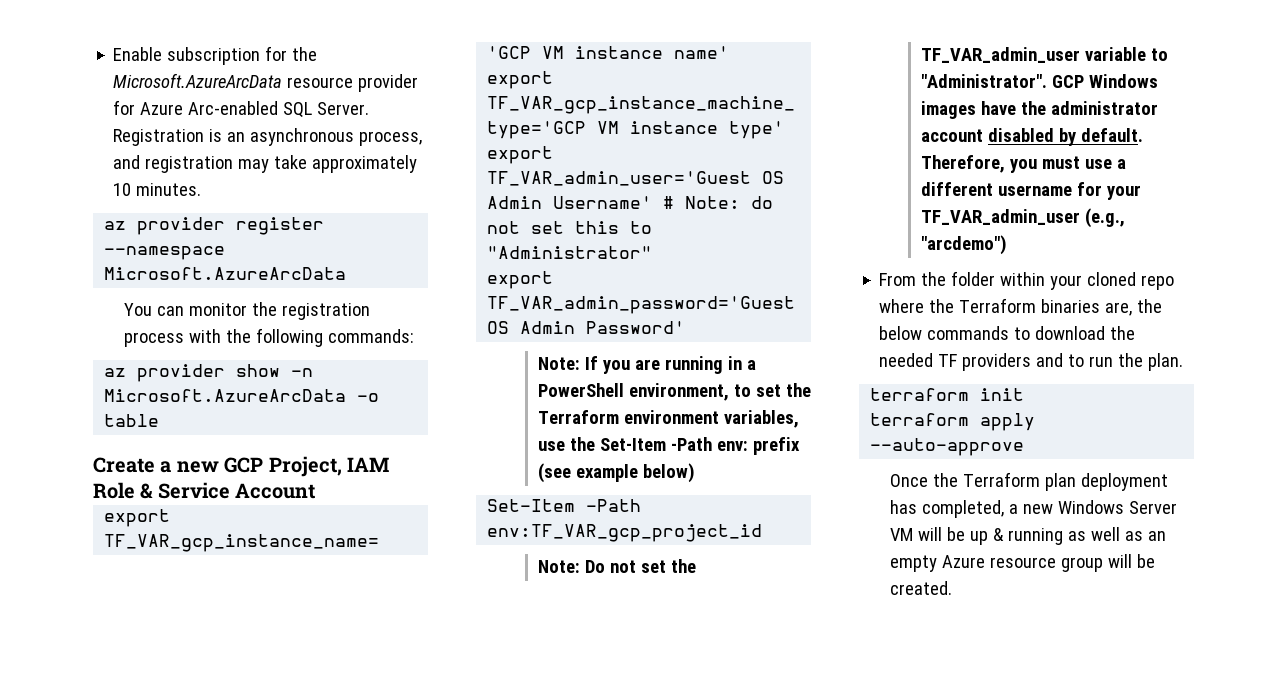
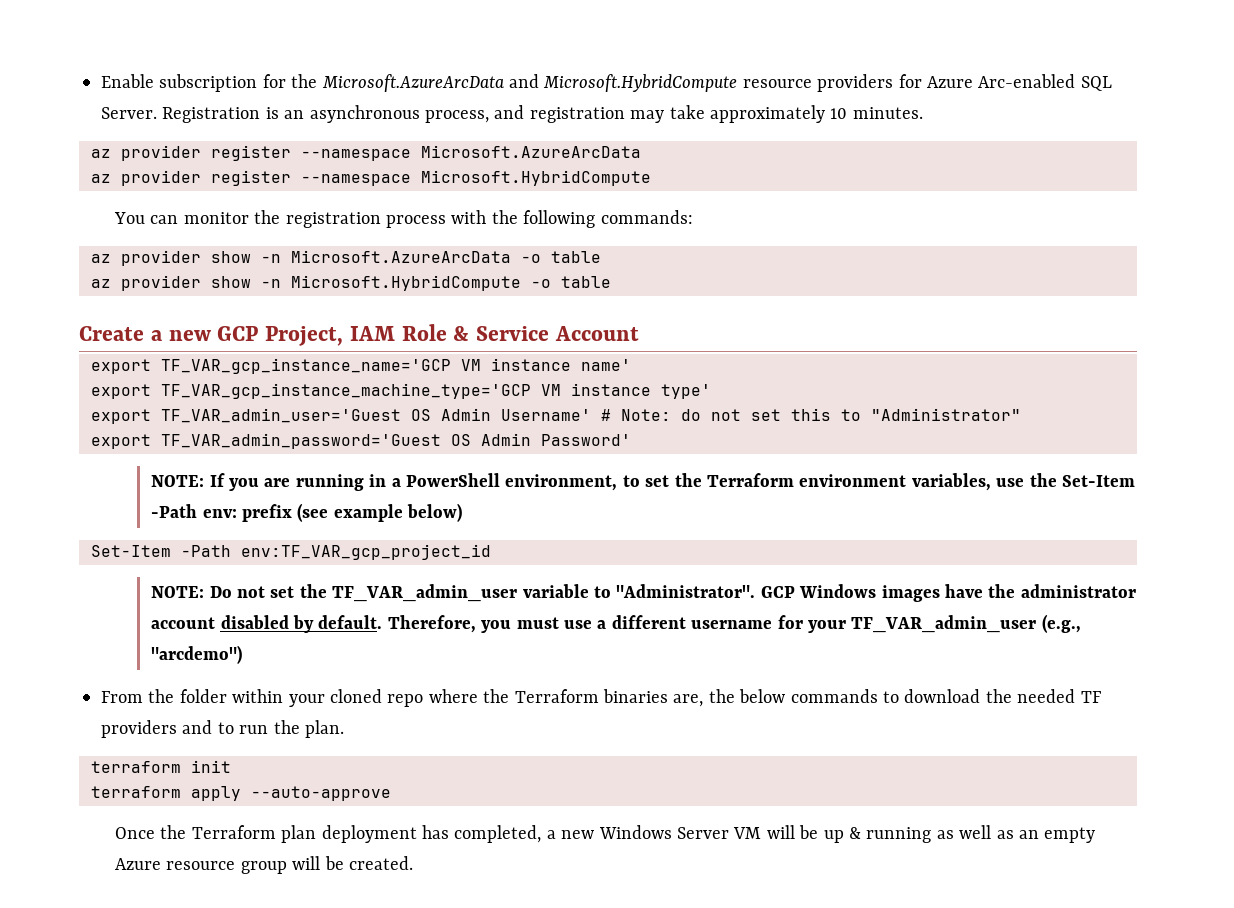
[287,74,419,92] resource provider -> [509,74,894,92] and Microsoft.HybridCompute resource providers
(347, 273) none -> [91,170,651,186] // az provider register --namespace Microsoft.HybridCompute
(160, 420) none -> [91,275,611,291] // az provider show -n Microsoft.HybridCompute -o table
[537,357,580,370] Note: -> [151,475,205,487] NOTE:
[537,560,580,573] Note: -> [151,586,205,598] NOTE:

